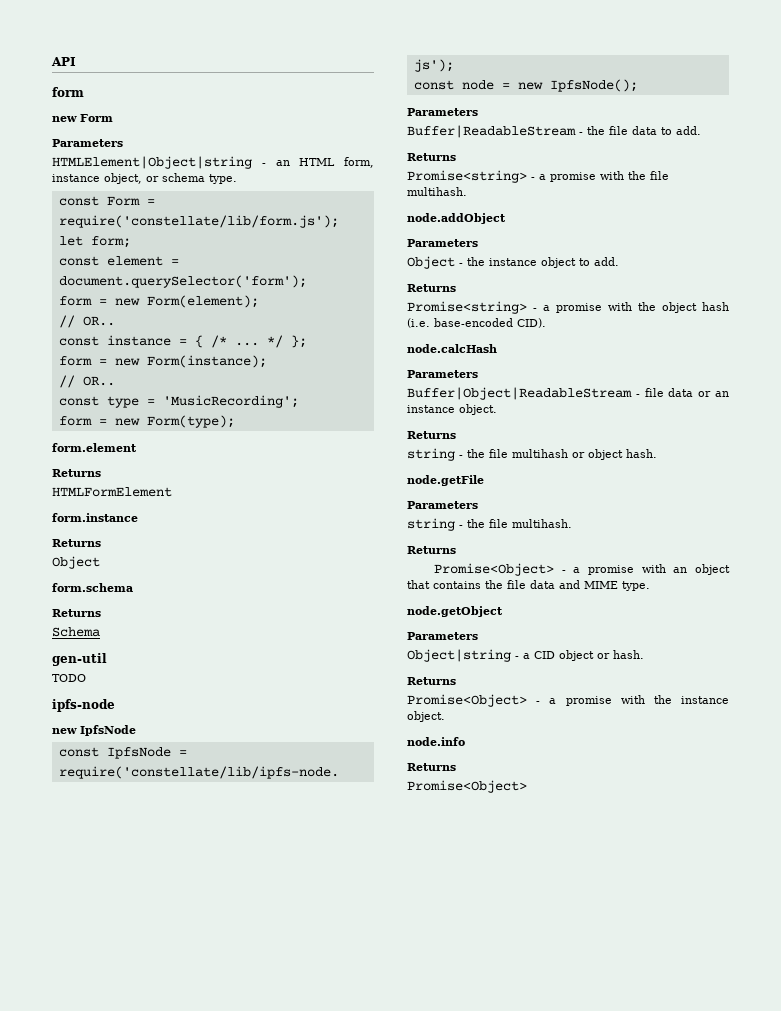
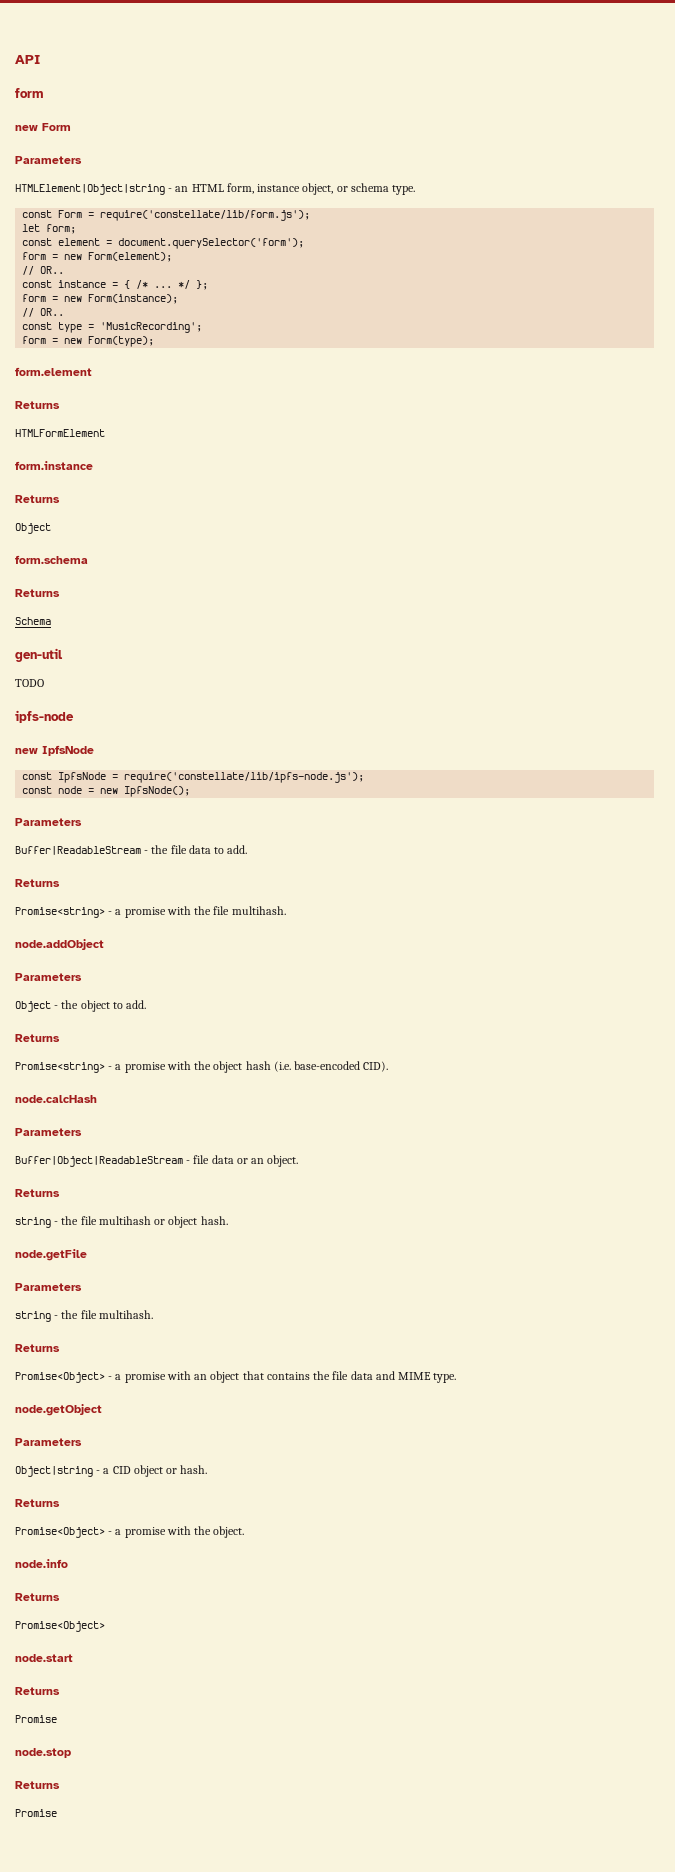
[489,258,537,266] instance -> (79, 1004) none
[407,405,455,413] instance -> (265, 1161) none
[681,696,729,704] instance -> (212, 1530) none
(527, 786) none -> [15,1654,73,1662] [15,1687,60,1695] [15,1715,57,1723] [15,1748,71,1758] [15,1781,60,1789] [15,1809,57,1817] // node.start // Returns // Promise // node.stop // Returns // Promise

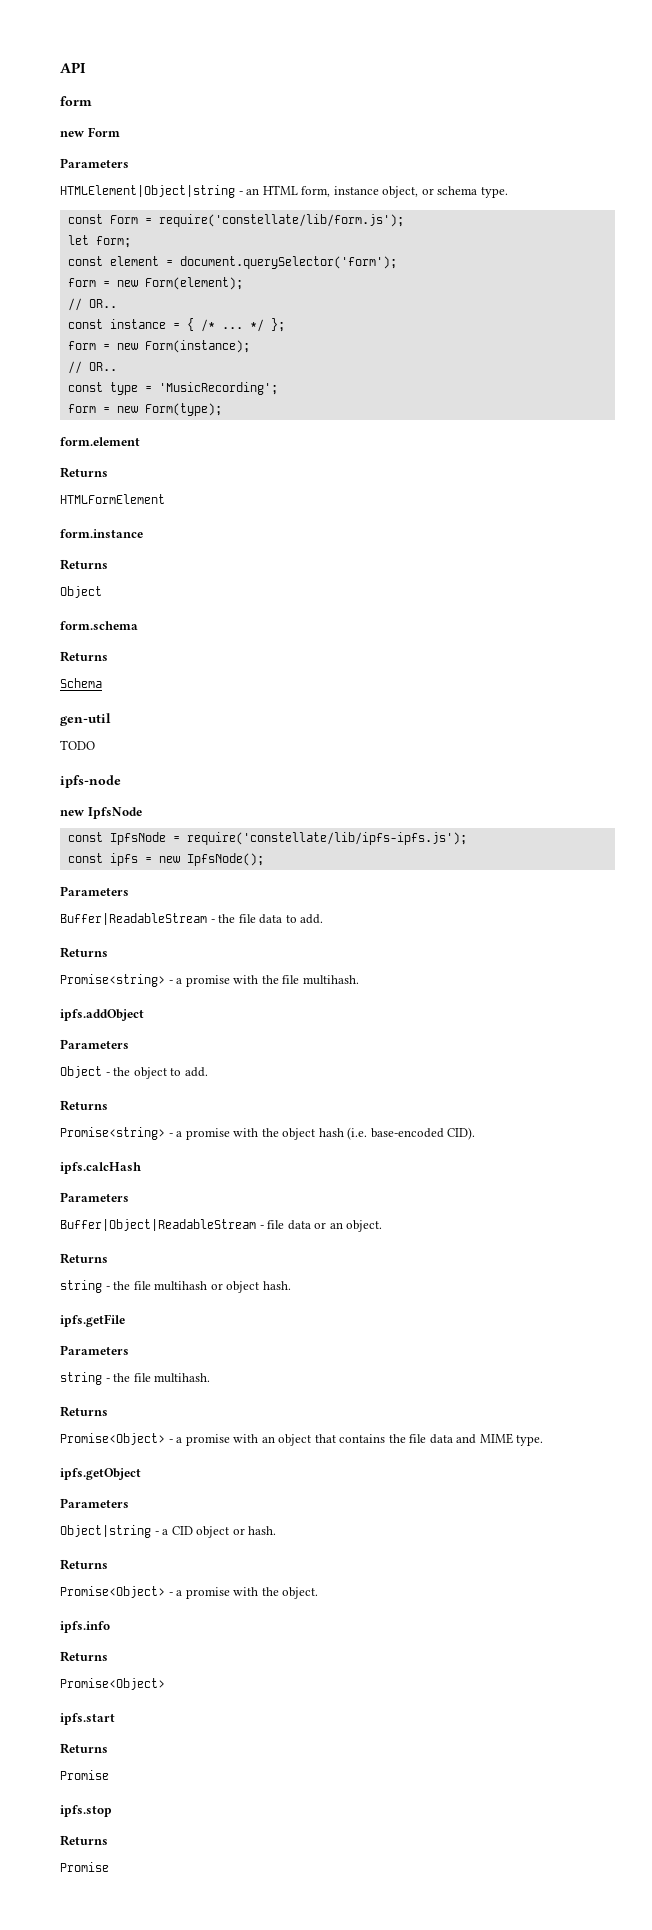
[124,772,365,783] [22,786,83,794] require('constellate/lib/ipfs-node.js'); // const node -> [186,832,467,845] [67,853,138,866] require('constellate/lib/ipfs-ipfs.js'); // const ipfs
[15,939,104,950] node.addObject -> [60,1009,144,1021] ipfs.addObject
[15,1095,97,1103] node.calcHash -> [60,1162,141,1174] ipfs.calcHash
[15,1249,87,1261] node.getFile -> [60,1314,125,1327] ipfs.getFile
[15,1404,102,1416] node.getObject -> [60,1468,141,1480] ipfs.getObject
[15,1559,68,1568] node.info -> [60,1621,110,1633] ipfs.info
[15,1654,73,1662] node.start -> [60,1713,115,1725] ipfs.start
[15,1748,71,1758] node.stop -> [60,1805,112,1817] ipfs.stop

